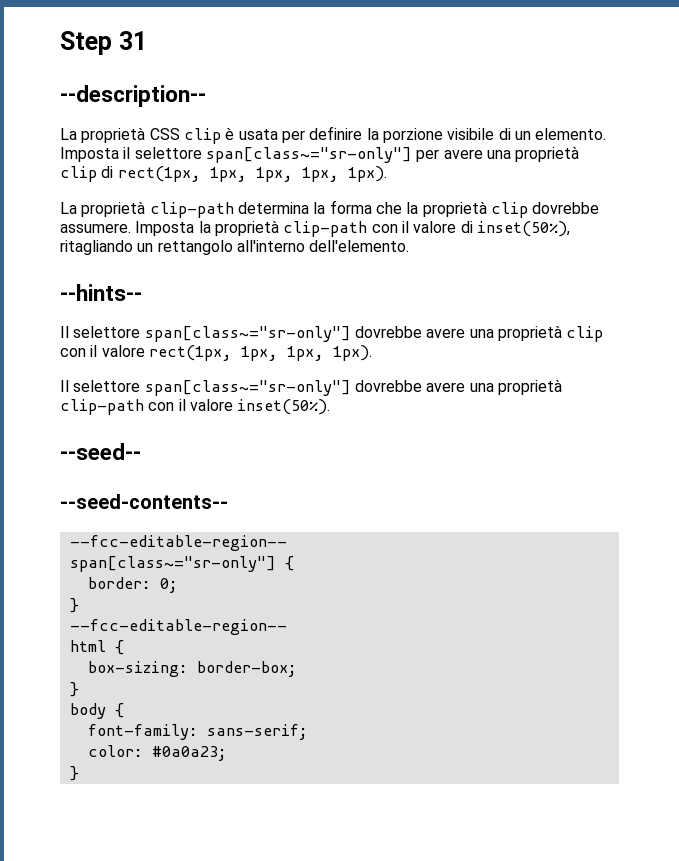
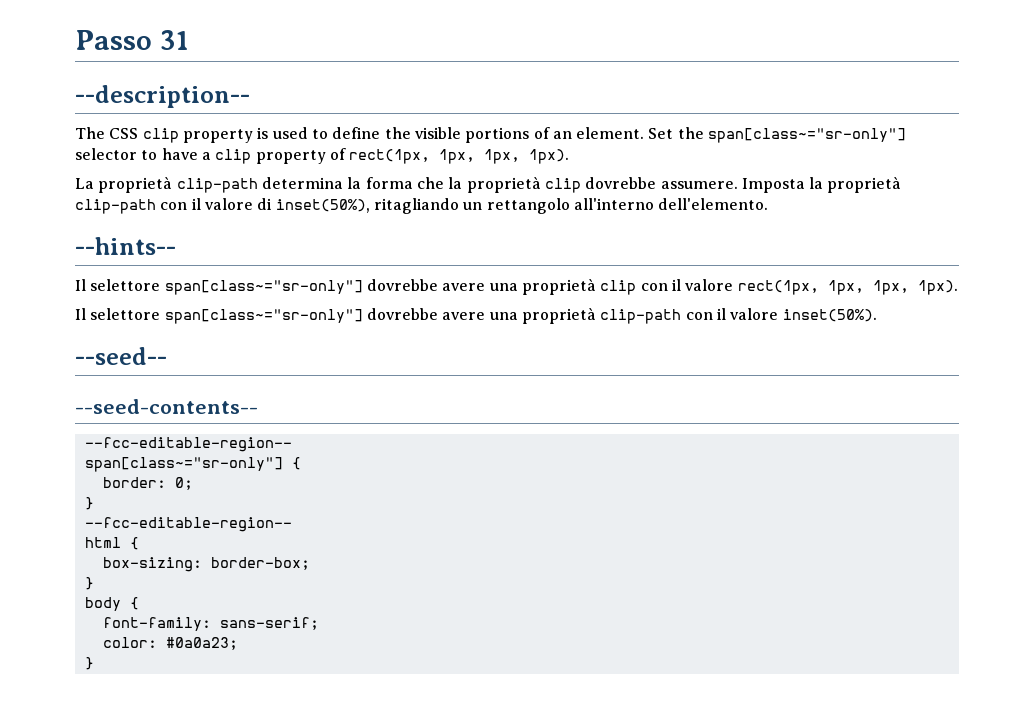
[60,31,112,55] Step -> [75,30,152,50] Passo
[60,126,607,144] [60,146,580,163] [60,166,339,182] La proprietà CSS clip è usata per definire la porzione visibile di un elemento. Imposta il selettore span[class~="sr-only"] per avere una proprietà clip di rect(1px, 1px, 1px, 1px, -> [75,127,907,143] [75,148,521,164] The CSS clip property is used to define the visible portions of an element. Set the span[class~="sr-only"] selector to have a clip property of rect(1px, 1px, 1px,

